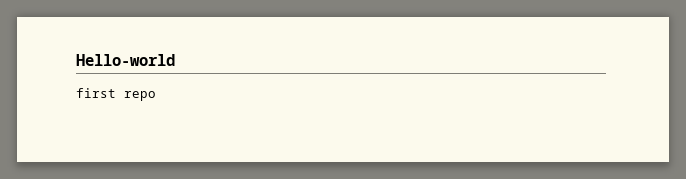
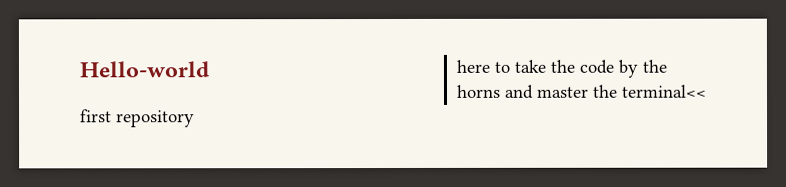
[124,91,156,101] repo -> [116,110,195,128] [455,59,667,78] [455,84,707,99] repository // here to take the code by the horns and master the terminal<<

